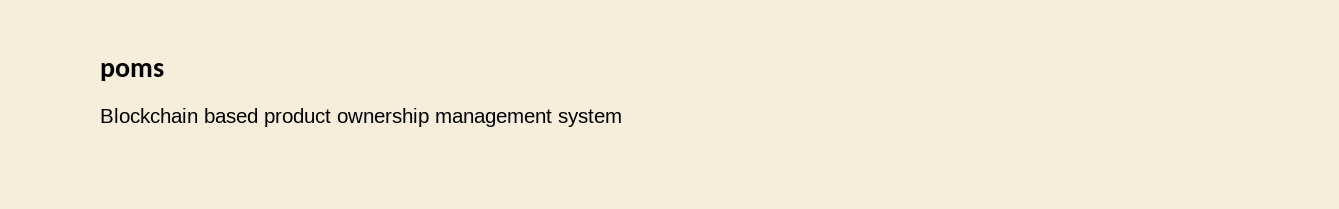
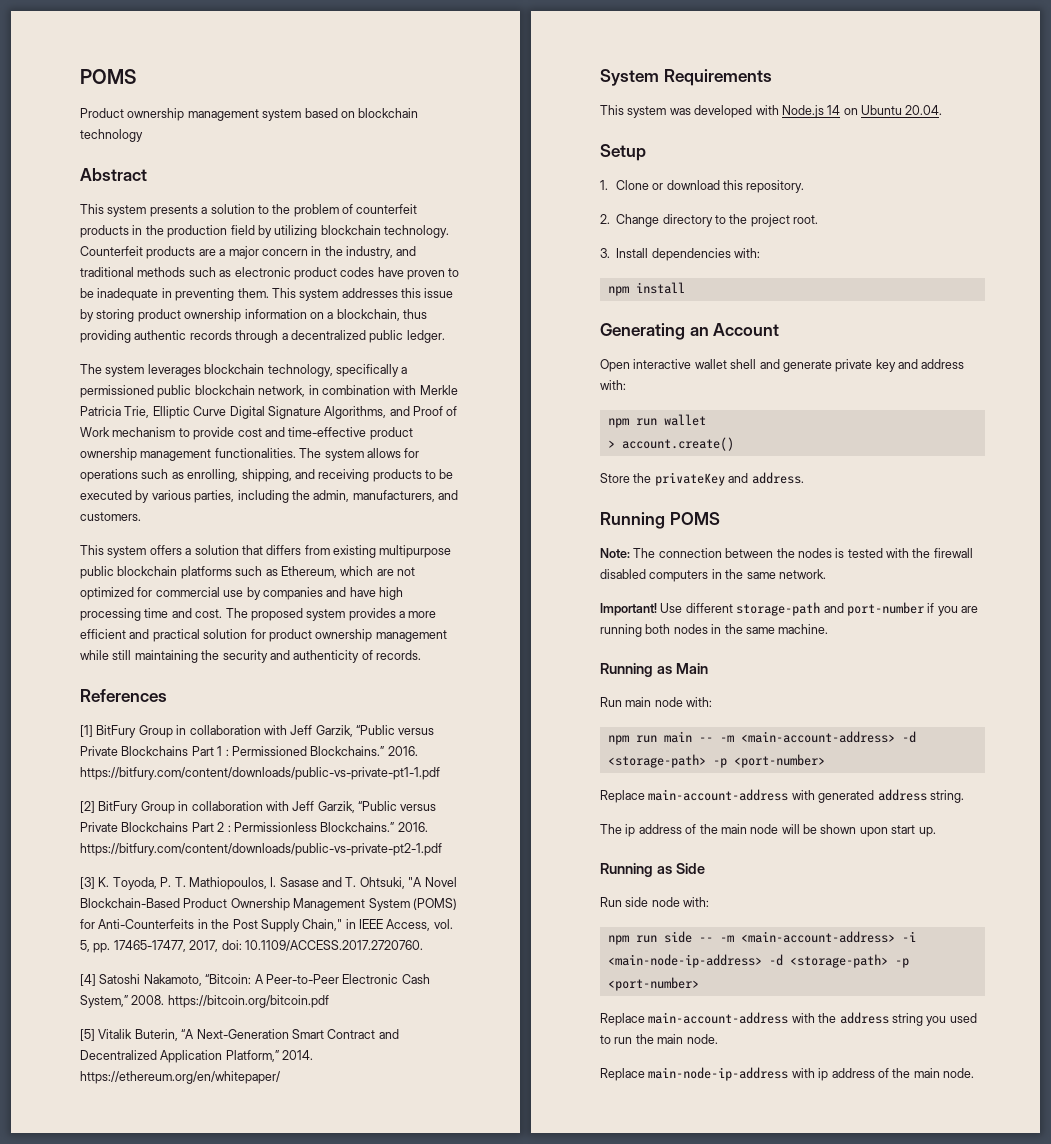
[100,63,164,81] [100,108,622,127] poms // Blockchain based product ownership management system -> [80,69,136,84] [80,108,419,121] [80,129,143,142] [80,168,147,181] [80,204,418,217] [80,225,449,238] [80,246,417,259] [80,267,460,280] [80,288,454,301] [80,309,427,322] [80,330,445,343] [80,364,408,377] [80,385,458,398] [80,406,458,419] [80,427,413,440] [80,448,420,461] [80,469,454,482] [80,490,458,503] [80,512,141,521] [80,545,452,558] [80,566,415,579] [80,587,403,600] [80,608,437,621] [80,629,447,642] [80,650,421,663] [80,689,167,702] [80,725,435,738] [80,746,418,756] [80,767,440,780] [80,801,437,814] [80,822,428,832] [80,843,442,856] [80,877,457,890] [80,898,457,911] [80,919,453,932] [80,940,423,953] [80,974,430,986] [80,995,329,1008] [80,1029,399,1041] [80,1050,314,1063] [80,1071,280,1084] [600,69,772,86] [600,105,943,118] [600,144,646,161] [600,180,805,193] [600,214,819,227] [600,248,760,261] [607,282,685,296] [600,323,780,340] [600,359,965,372] [600,380,626,390] [607,414,706,428] [607,437,734,451] [600,472,804,486] [600,512,720,529] [600,548,973,558] [600,569,826,582] [600,602,978,616] [600,624,829,637] [600,663,708,677] [600,697,713,707] [607,731,916,745] [607,754,825,768] [600,789,964,803] [600,824,936,837] [600,863,705,877] [600,897,710,907] [607,931,916,945] [607,954,909,968] [607,977,699,991] [600,1012,977,1026] [600,1034,718,1044] [600,1067,974,1081] POMS // Product ownership management system based on blockchain technology // Abstract // This system presents a solution to the problem of counterfeit products in the production field by utilizing blockchain technology. Counterfeit products are a major concern in the industry, and traditional methods such as electronic product codes have proven to be inadequate in preventing them. This system addresses this issue by storing product ownership information on a blockchain, thus providing authentic records through a decentralized public ledger. // The system leverages blockchain technology, specifically a permissioned public blockchain network, in combination with Merkle Patricia Trie, Elliptic Curve Digital Signature Algorithms, and Proof of Work mechanism to provide cost and time-effective product ownership management functionalities. The system allows for operations such as enrolling, shipping, and receiving products to be executed by various parties, including the admin, manufacturers, and customers. // This system offers a solution that differs from existing multipurpose public blockchain platforms such as Ethereum, which are not optimized for commercial use by companies and have high processing time and cost. The proposed system provides a more efficient and practical solution for product ownership management while still maintaining the security and authenticity of records. // References // [1] BitFury Group in collaboration with Jeff Garzik, “Public versus Private Blockchains Part 1 : Permissioned Blockchains.” 2016. https://bitfury.com/content/downloads/public-vs-private-pt1-1.pdf // [2] BitFury Group in collaboration with Jeff Garzik, “Public versus Private Blockchains Part 2 : Permissionless Blockchains.” 2016. https://bitfury.com/content/downloads/public-vs-private-pt2-1.pdf // [3] K. Toyoda, P. T. Mathiopoulos, I. Sasase and T. Ohtsuki, "A Novel Blockchain-Based Product Ownership Management System (POMS) for Anti-Counterfeits in the Post Supply Chain," in IEEE Access, vol. 5, pp. 17465-17477, 2017, doi: 10.1109/ACCESS.2017.2720760. // [4] Satoshi Nakamoto, “Bitcoin: A Peer-to-Peer Electronic Cash System,” 2008. https://bitcoin.org/bitcoin.pdf // [5] Vitalik Buterin, “A Next-Generation Smart Contract and Decentralized Application Platform,” 2014. https://ethereum.org/en/whitepaper/ // System Requirements // This system was developed with Node.js 14 on Ubuntu 20.04. // Setup // 1. Clone or download this repository. // 2. Change directory to the project root. // 3. Install dependencies with: // npm install // Generating an Account // Open interactive wallet shell and generate private key and address with: // npm run wallet // > account.create() // Store the privateKey and address. // Running POMS // Note: The connection between the nodes is tested with the firewall disabled computers in the same network. // Important! Use different storage-path and port-number if you are running both nodes in the same machine. // Running as Main // Run main node with: // npm run main -- -m <main-account-address> -d <storage-path> -p <port-number> // Replace main-account-address with generated address string. // The ip address of the main node will be shown upon start up. // Running as Side // Run side node with: // npm run side -- -m <main-account-address> -i <main-node-ip-address> -d <storage-path> -p <port-number> // Replace main-account-address with the address string you used to run the main node. // Replace main-node-ip-address with ip address of the main node.

